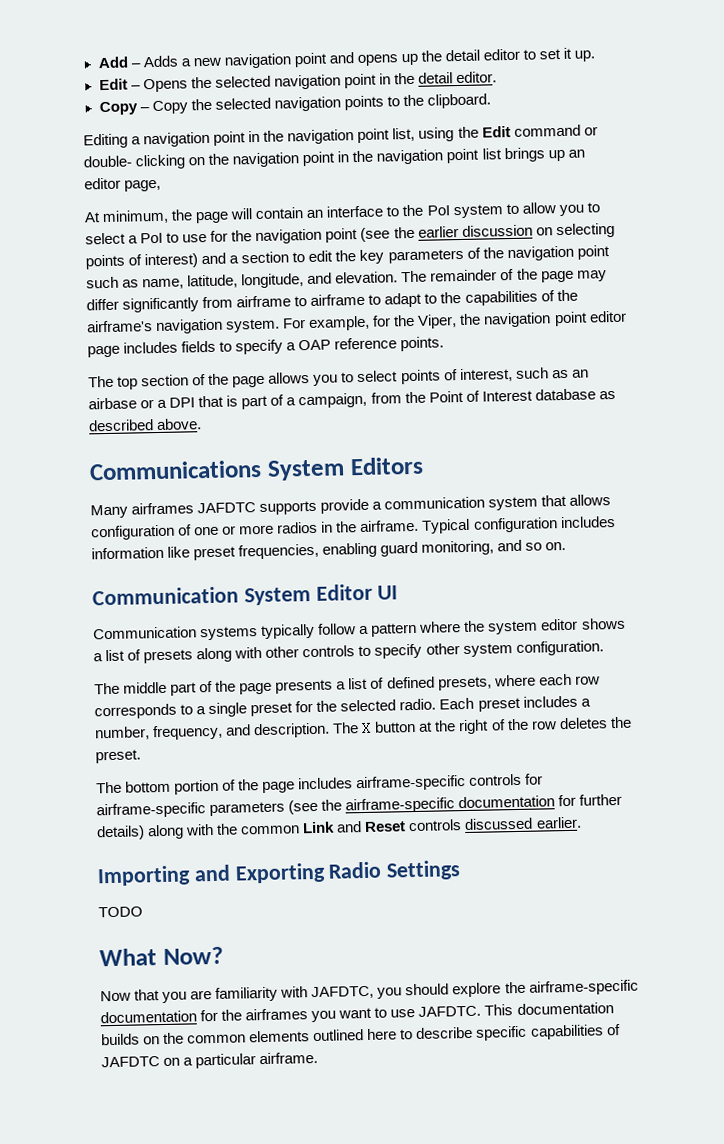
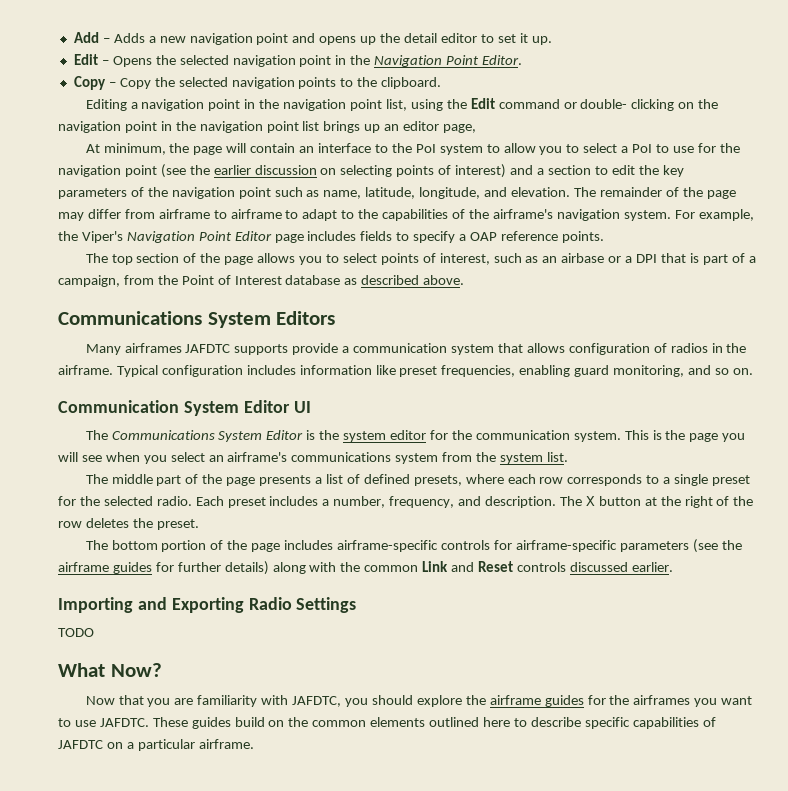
[417,71,498,84] detail editor. -> [374,55,523,67] Navigation Point Editor.
[122,297,200,313] significantly -> (121, 214) none
[372,310,627,329] for the Viper, the navigation point editor -> [58,231,272,243] the Viper's Navigation Point Editor
[194,524,275,536] one or more -> (667, 348) none
[93,617,626,641] [93,640,604,664] Communication systems typically follow a pattern where the system editor shows a list of presets along with other controls to specify other system configuration. -> [85,430,746,442] [58,452,568,464] The Communications System Editor is the system editor for the communication system. This is the page you will see when you select an airframe's communications system from the system list.
[345,795,556,814] airframe-specific documentation -> [58,562,152,574] airframe guides
[528,979,639,996] [100,1010,197,1024] airframe-specific documentation -> [489,695,584,707] airframe guides
[484,1002,614,1016] [101,1033,140,1046] This documentation builds -> [152,717,265,729] These guides build

